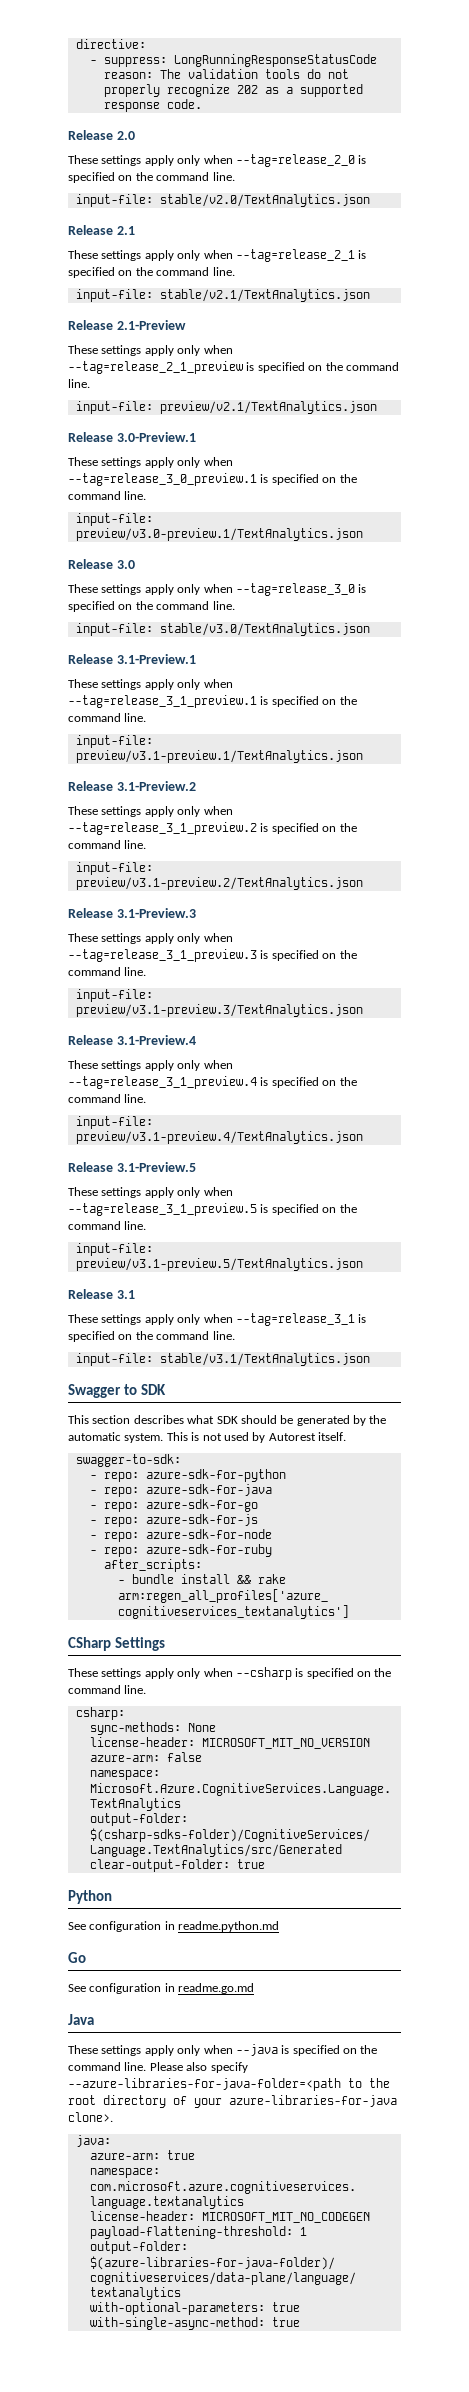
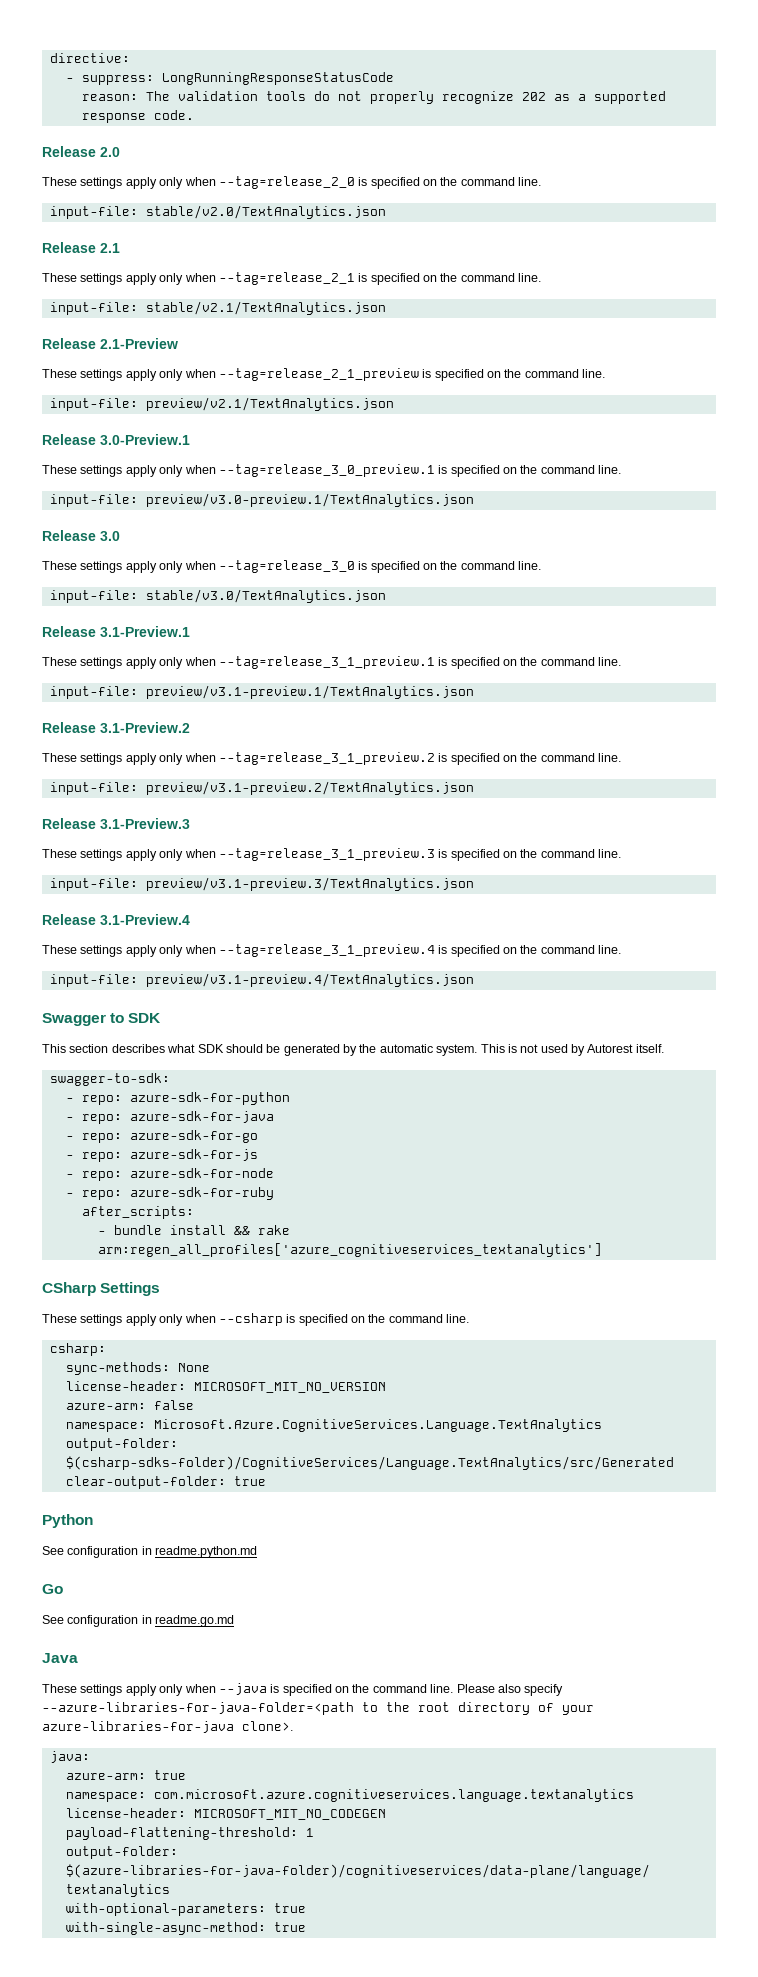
[68,1162,196,1172] [68,1187,233,1198] [68,1203,357,1216] [68,1221,147,1230] [75,1243,153,1256] [75,1258,363,1271] [68,1289,135,1299] [68,1313,367,1326] [68,1331,235,1342] [75,1353,370,1366] // Release 3.1-Preview.5 // These settings apply only when --tag=release_3_1_preview.5 is specified on the command line. // input-file: preview/v3.1-preview.5/TextAnalytics.json // Release 3.1 // These settings apply only when --tag=release_3_1 is specified on the command line. // input-file: stable/v3.1/TextAnalytics.json -> (474, 980) none

